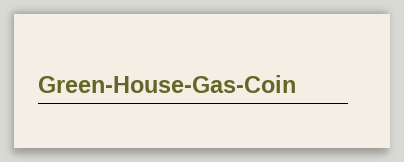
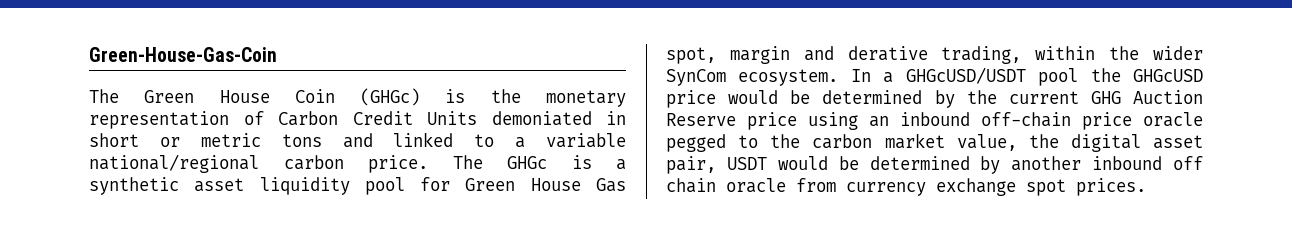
(296, 84) none -> [89,88,626,107] [89,111,626,129] [89,132,626,148] [89,154,626,173] [89,177,626,195] [666,46,1203,64] [666,67,1203,86] [666,90,1203,108] [666,112,1203,130] [666,133,1203,152] [666,156,1203,174] [666,178,1146,196] // The Green House Coin (GHGc) is the monetary representation of Carbon Credit Units demoniated in short or metric tons and linked to a variable national/regional carbon price. The GHGc is a synthetic asset liquidity pool for Green House Gas spot, margin and derative trading, within the wider SynCom ecosystem. In a GHGcUSD/USDT pool the GHGcUSD price would be determined by the current GHG Auction Reserve price using an inbound off-chain price oracle pegged to the carbon market value, the digital asset pair, USDT would be determined by another inbound off chain oracle from currency exchange spot prices.

